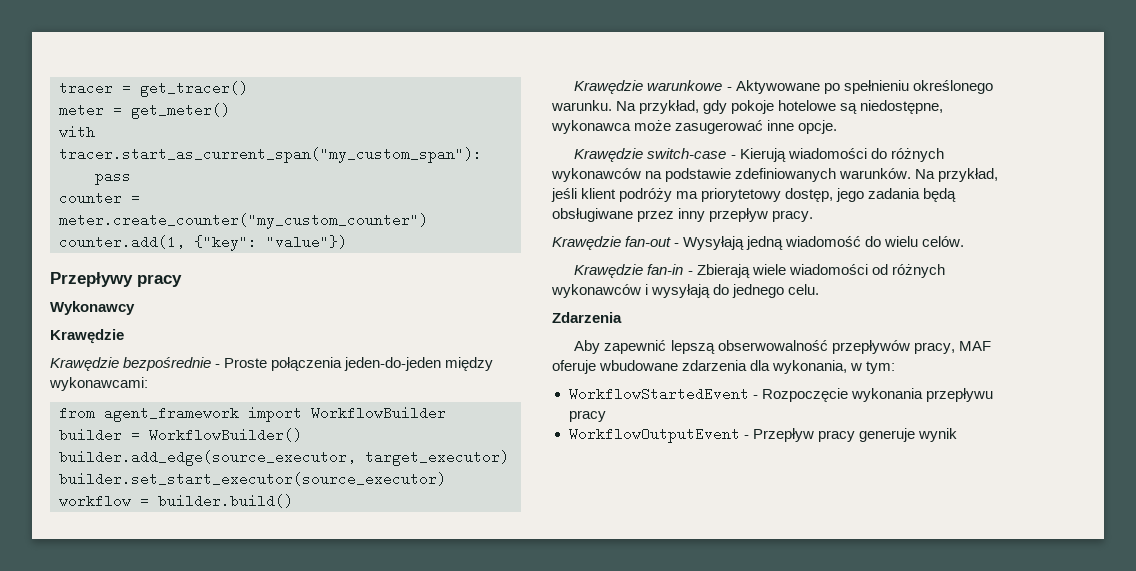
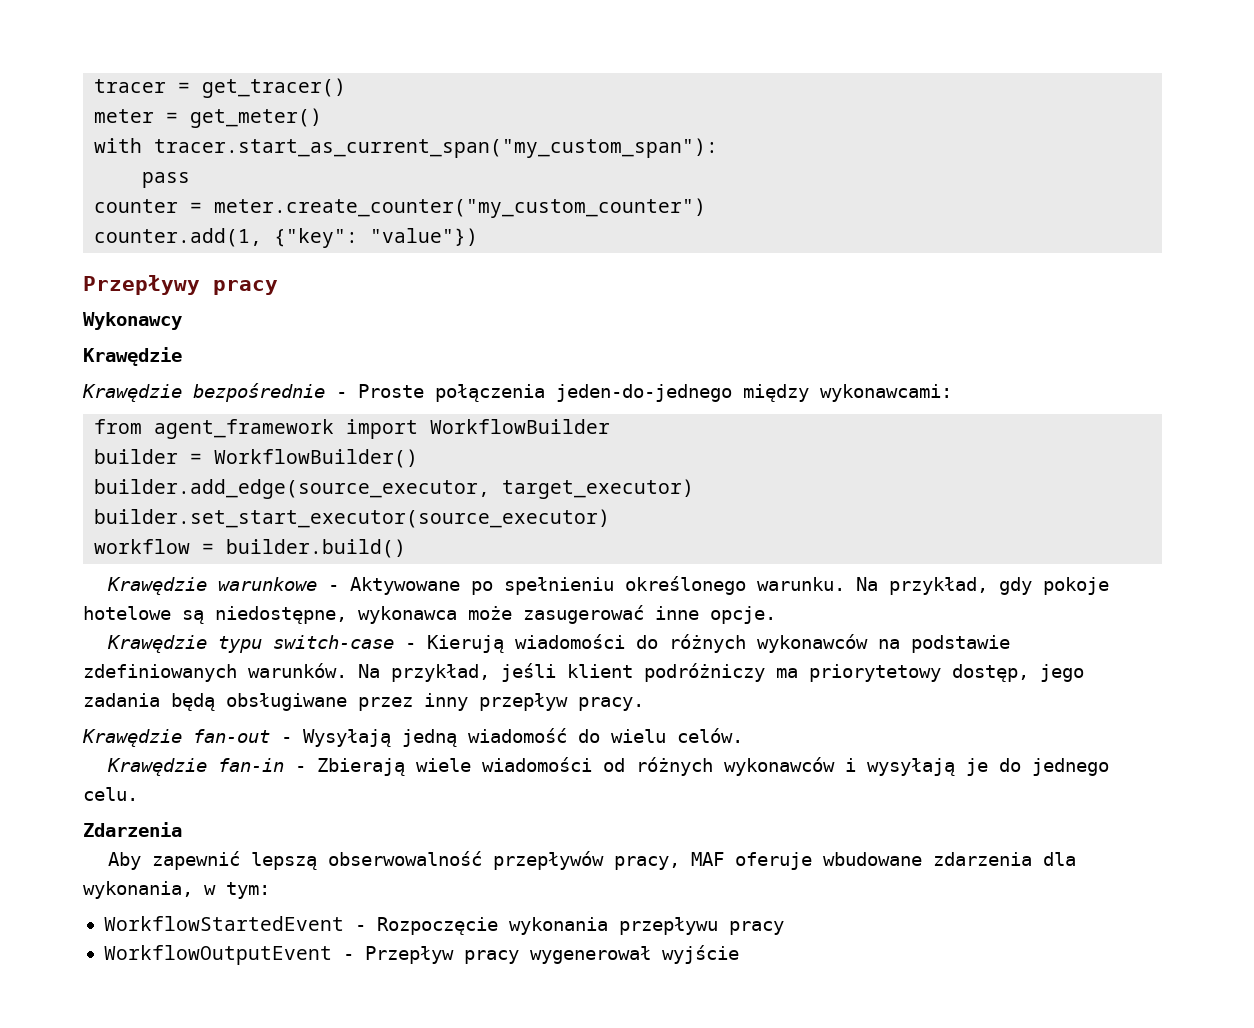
[344,357,442,371] jeden-do-jeden -> [556,384,732,402] jeden-do-jednego
(644, 155) none -> [217,636,262,653] typu
[619,188,673,202] podróży -> [644,663,765,682] podróżniczy
(711, 291) none -> [965,758,988,776] je
[858,428,957,442] generuje wynik -> [529,945,739,964] wygenerował wyjście

